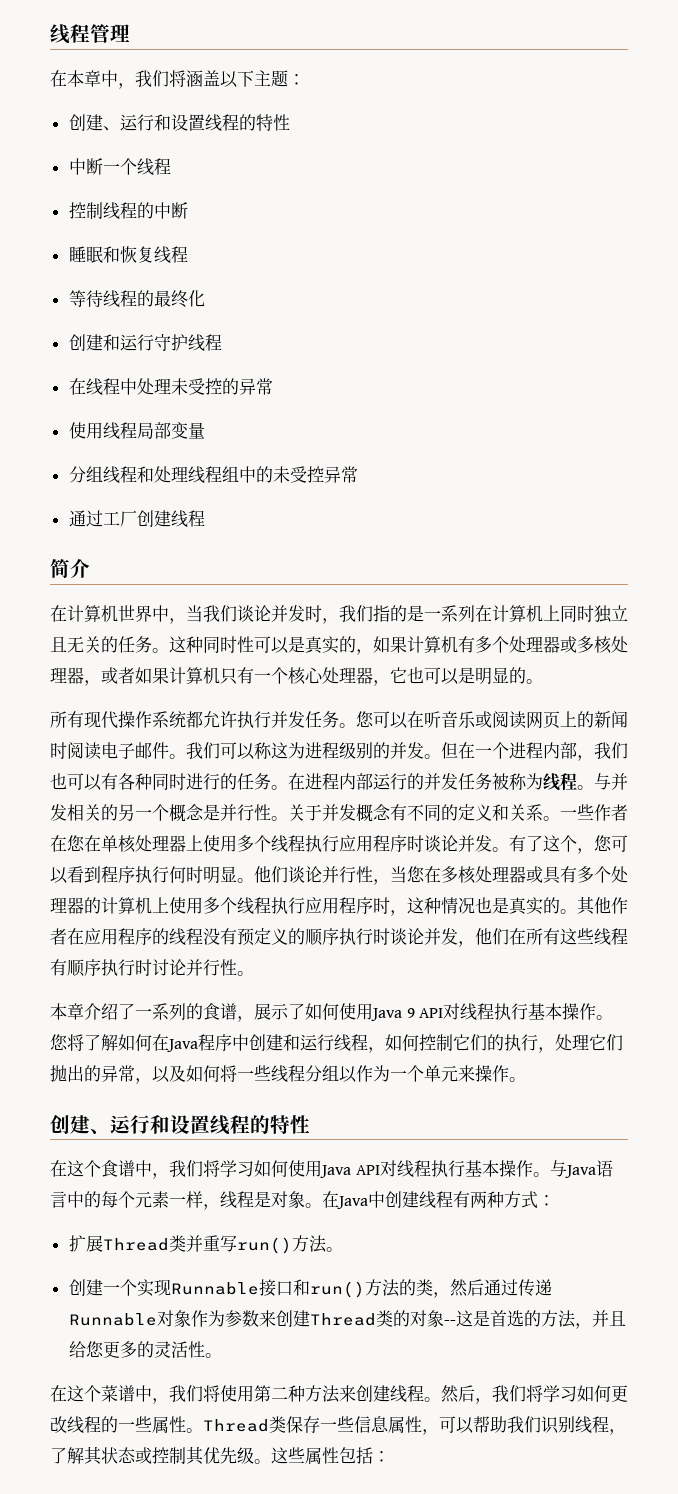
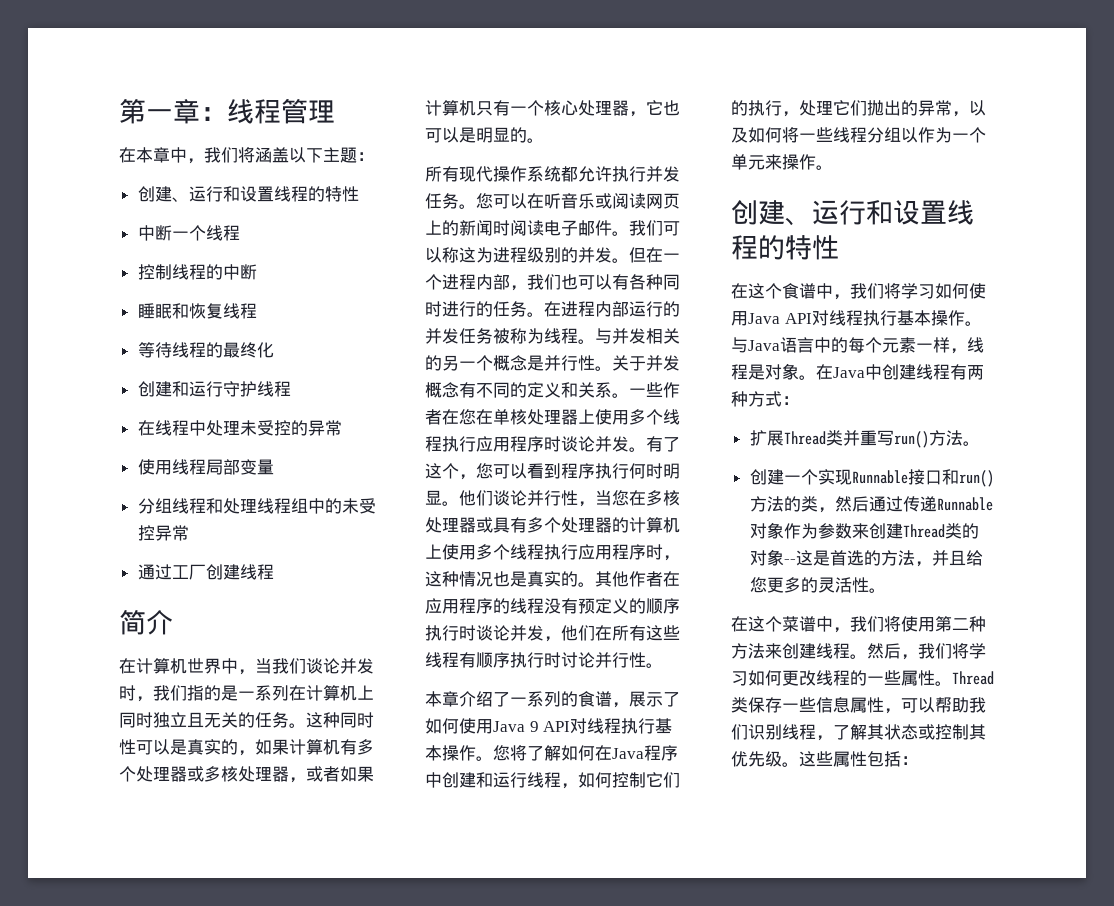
(50, 34) none -> [119,98,227,124] 第一章：

